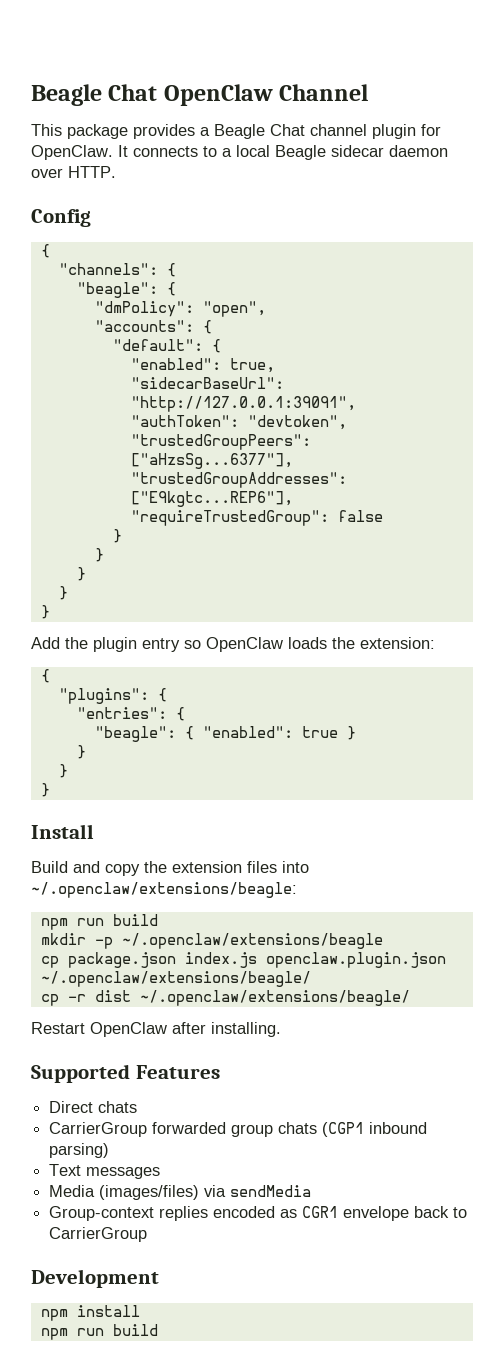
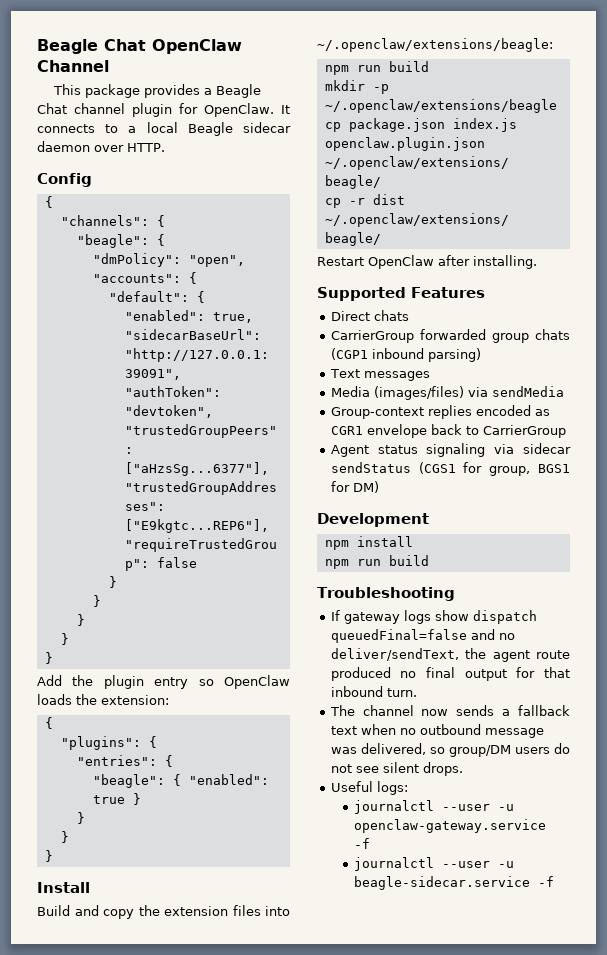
(148, 1234) none -> [330,443,571,457] [330,462,570,476] [330,481,379,493] // Agent status signaling via sidecar sendStatus (CGS1 for group, BGS1 for DM)
(158, 1330) none -> [317,587,455,601] [330,610,537,624] [330,629,515,643] [330,648,570,662] [330,667,570,681] [330,686,417,697] [329,705,570,716] [330,724,544,738] [330,743,570,757] [330,762,463,776] [330,781,408,795] [354,800,515,814] [354,819,547,833] [354,838,371,849] [354,857,515,871] [354,876,555,890] // Troubleshooting // If gateway logs show dispatch queuedFinal=false and no deliver/sendText, the agent route produced no final output for that inbound turn. // The channel now sends a fallback text when no outbound message was delivered, so group/DM users do not see silent drops. // Useful logs: // journalctl --user -u openclaw-gateway.service -f // journalctl --user -u beagle-sidecar.service -f

